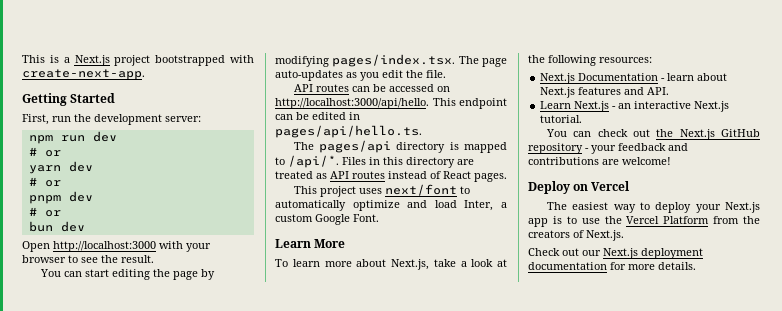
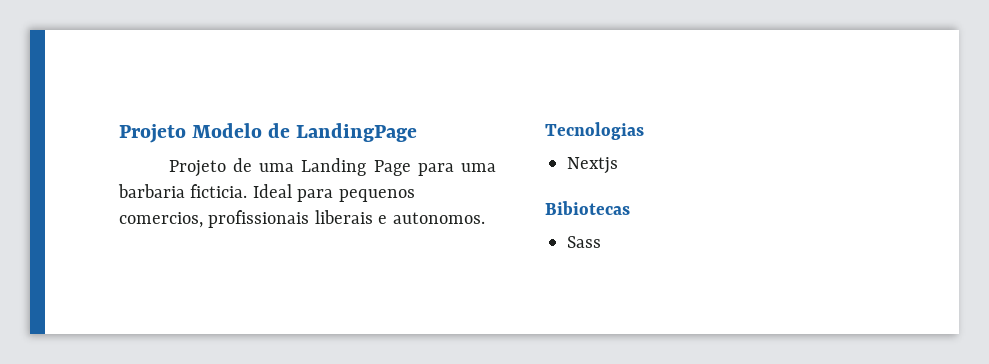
[22,55,254,66] [22,69,145,80] [22,93,116,106] [22,114,201,125] [28,131,117,144] [28,147,61,157] [28,161,93,174] [28,177,61,187] [28,191,93,204] [28,207,61,217] [28,221,85,232] [22,241,211,252] [22,255,154,263] [39,269,215,280] [275,54,507,67] [275,70,446,81] [293,84,450,92] [275,98,507,109] [275,112,360,120] [275,125,422,138] [293,140,507,153] [275,155,474,168] [275,171,507,182] [293,184,470,197] [275,200,507,211] [275,214,379,225] [275,239,346,248] [275,259,507,270] [528,55,652,66] [540,73,728,84] [540,87,670,98] [540,101,730,112] [540,115,583,123] [545,129,760,140] [528,143,688,154] [528,157,671,165] [528,181,631,194] [546,202,760,213] [528,216,760,227] [528,230,624,241] [528,248,703,259] [528,262,696,270] This is a Next.js project bootstrapped with create-next-app. // Getting Started // First, run the development server: // npm run dev // # or // yarn dev // # or // pnpm dev // # or // bun dev // Open http://localhost:3000 with your browser to see the result. // You can start editing the page by modifying pages/index.tsx. The page auto-updates as you edit the file. // API routes can be accessed on http://localhost:3000/api/hello. This endpoint can be edited in pages/api/hello.ts. // The pages/api directory is mapped to /api/*. Files in this directory are treated as API routes instead of React pages. // This project uses next/font to automatically optimize and load Inter, a custom Google Font. // Learn More // To learn more about Next.js, take a look at the following resources: // Next.js Documentation - learn about Next.js features and API. // Learn Next.js - an interactive Next.js tutorial. // You can check out the Next.js GitHub repository - your feedback and contributions are welcome! // Deploy on Vercel // The easiest way to deploy your Next.js app is to use the Vercel Platform from the creators of Next.js. // Check out our Next.js deployment documentation for more details. -> [119,123,418,143] [168,158,496,177] [118,184,415,202] [119,210,485,228] [545,122,644,140] [567,157,618,174] [545,201,630,215] [567,236,601,248] Projeto Modelo de LandingPage // Projeto de uma Landing Page para uma barbaria ficticia. Ideal para pequenos comercios, profissionais liberais e autonomos. // Tecnologias // Nextjs // Bibiotecas // Sass

